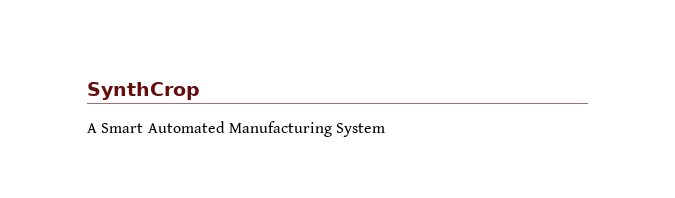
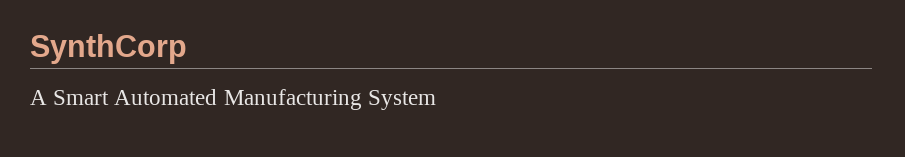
[87,82,200,100] SynthCrop -> [30,34,187,64] SynthCorp

